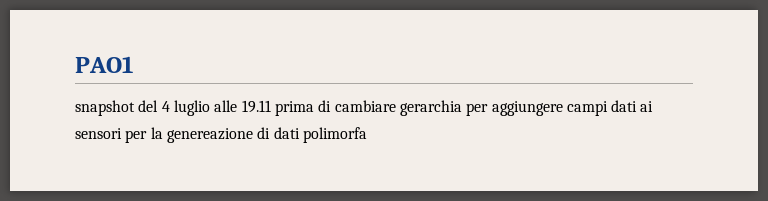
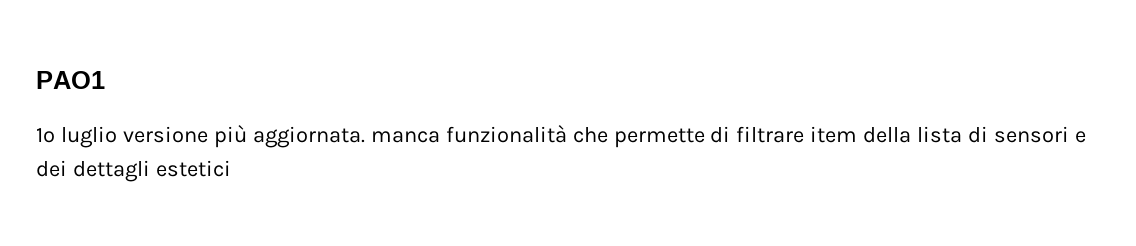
[75,100,654,116] [75,127,367,143] snapshot del 4 luglio alle 19.11 prima di cambiare gerarchia per aggiungere campi dati ai sensori per la genereazione di dati polimorfa -> [36,125,1087,148] [36,160,231,182] 1o luglio versione più aggiornata. manca funzionalità che permette di filtrare item della lista di sensori e dei dettagli estetici

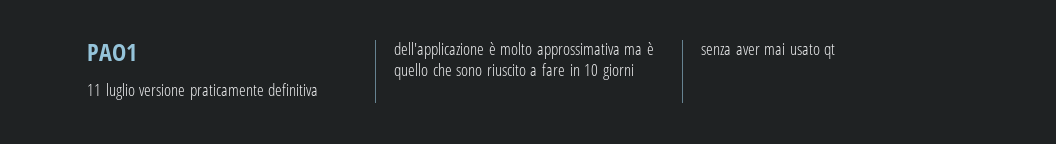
[36,128,55,143] 1o -> [87,84,101,96] 11
[213,125,1087,148] [36,160,231,182] più aggiornata. manca funzionalità che permette di filtrare item della lista di sensori e dei dettagli estetici -> [189,83,319,100] [394,42,654,59] [394,63,634,80] [701,43,836,59] praticamente definitiva dell'applicazione è molto approssimativa ma è quello che sono riuscito a fare in 10 giorni senza aver mai usato qt

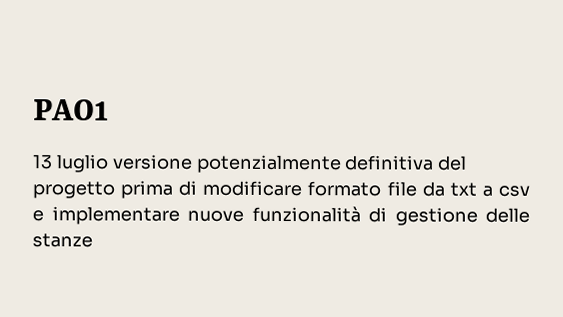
[87,84,101,96] 11 -> [32,154,53,170] 13
[189,83,319,100] [394,42,654,59] [394,63,634,80] [701,43,836,59] praticamente definitiva dell'applicazione è molto approssimativa ma è quello che sono riuscito a fare in 10 giorni senza aver mai usato qt -> [195,154,468,174] [32,180,530,199] [32,205,530,226] [32,233,93,248] potenzialmente definitiva del progetto prima di modificare formato file da txt a csv e implementare nuove funzionalità di gestione delle stanze

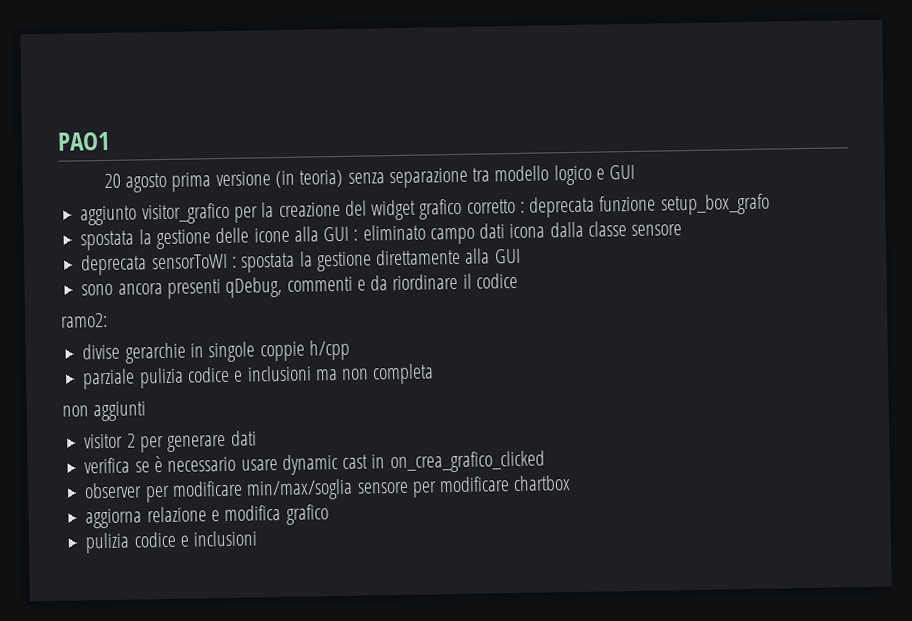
[32,154,468,174] [32,180,530,199] [32,205,530,226] [32,233,93,248] 13 luglio versione potenzialmente definitiva del progetto prima di modificare formato file da txt a csv e implementare nuove funzionalità di gestione delle stanze -> [103,164,636,193] [80,193,770,226] [80,221,683,251] [81,248,521,276] [81,272,518,299] [60,312,108,328] [82,339,350,364] [82,363,435,390] [62,401,147,422] [84,430,257,453] [84,450,545,476] [84,475,572,503] [85,504,329,529] [85,530,258,554] 20 agosto prima versione (in teoria) senza separazione tra modello logico e GUI // aggiunto visitor_grafico per la creazione del widget grafico corretto : deprecata funzione setup_box_grafo // spostata la gestione delle icone alla GUI : eliminato campo dati icona dalla classe sensore // deprecata sensorToWI : spostata la gestione direttamente alla GUI // sono ancora presenti qDebug, commenti e da riordinare il codice // ramo2: // divise gerarchie in singole coppie h/cpp // parziale pulizia codice e inclusioni ma non completa // non aggiunti // visitor 2 per generare dati // verifica se è necessario usare dynamic cast in on_crea_grafico_clicked // observer per modificare min/max/soglia sensore per modificare chartbox // aggiorna relazione e modifica grafico // pulizia codice e inclusioni

